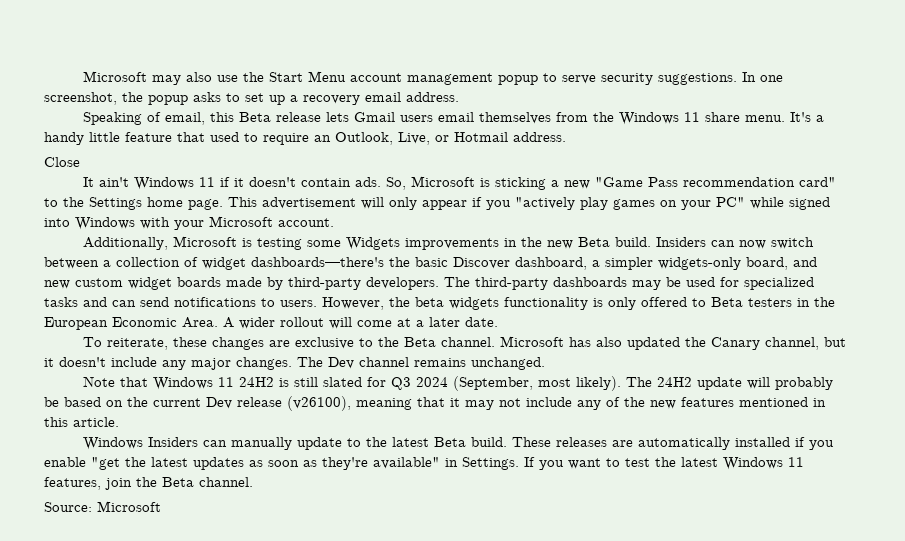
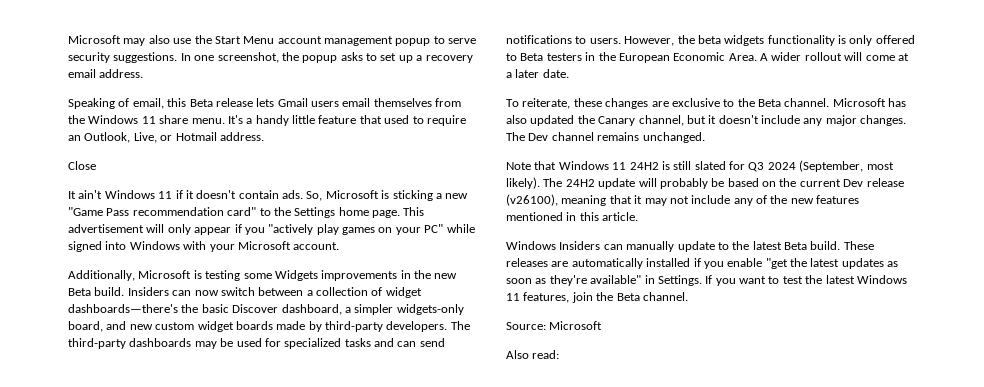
(161, 506) none -> [506,350,560,359] // Also read:

